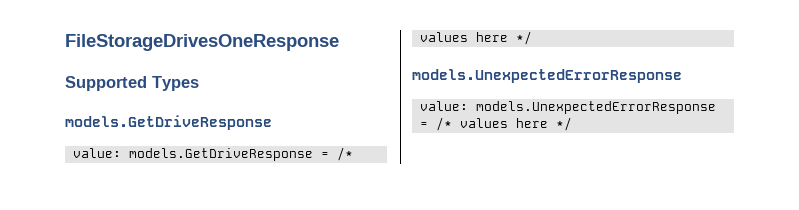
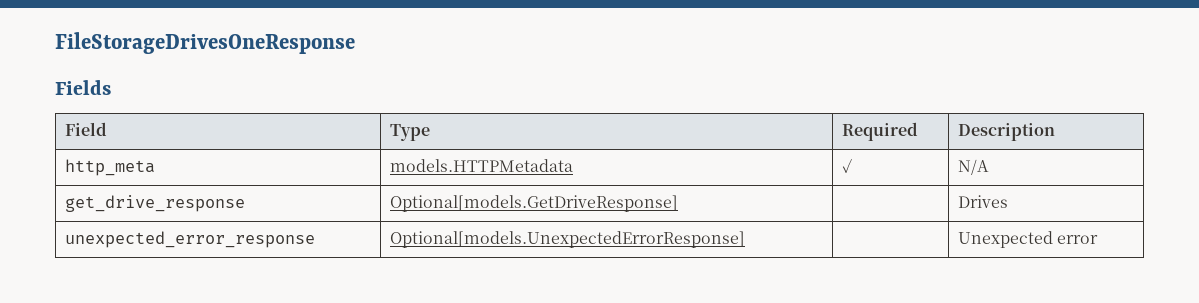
[65,76,199,91] [65,115,272,130] [72,147,353,161] [419,31,532,45] [412,69,682,83] [419,101,716,114] [419,117,572,131] Supported Types // models.GetDriveResponse // value: models.GetDriveResponse = /* values here */ // models.UnexpectedErrorResponse // value: models.UnexpectedErrorResponse = /* values here */ -> [55,80,111,95] [64,122,107,136] [389,124,430,141] [841,122,918,141] [957,123,1055,141] [64,159,155,176] [389,159,573,172] [841,158,852,173] [957,159,989,175] [64,195,245,212] [389,195,678,212] [957,195,1008,208] [64,231,315,248] [389,231,745,248] [957,231,1099,248] Fields // Field | Type | Required | Description // http_meta | models.HTTPMetadata | ✓ | N/A // get_drive_response | Optional[models.GetDriveResponse] | | Drives // unexpected_error_response | Optional[models.UnexpectedErrorResponse] | | Unexpected error

